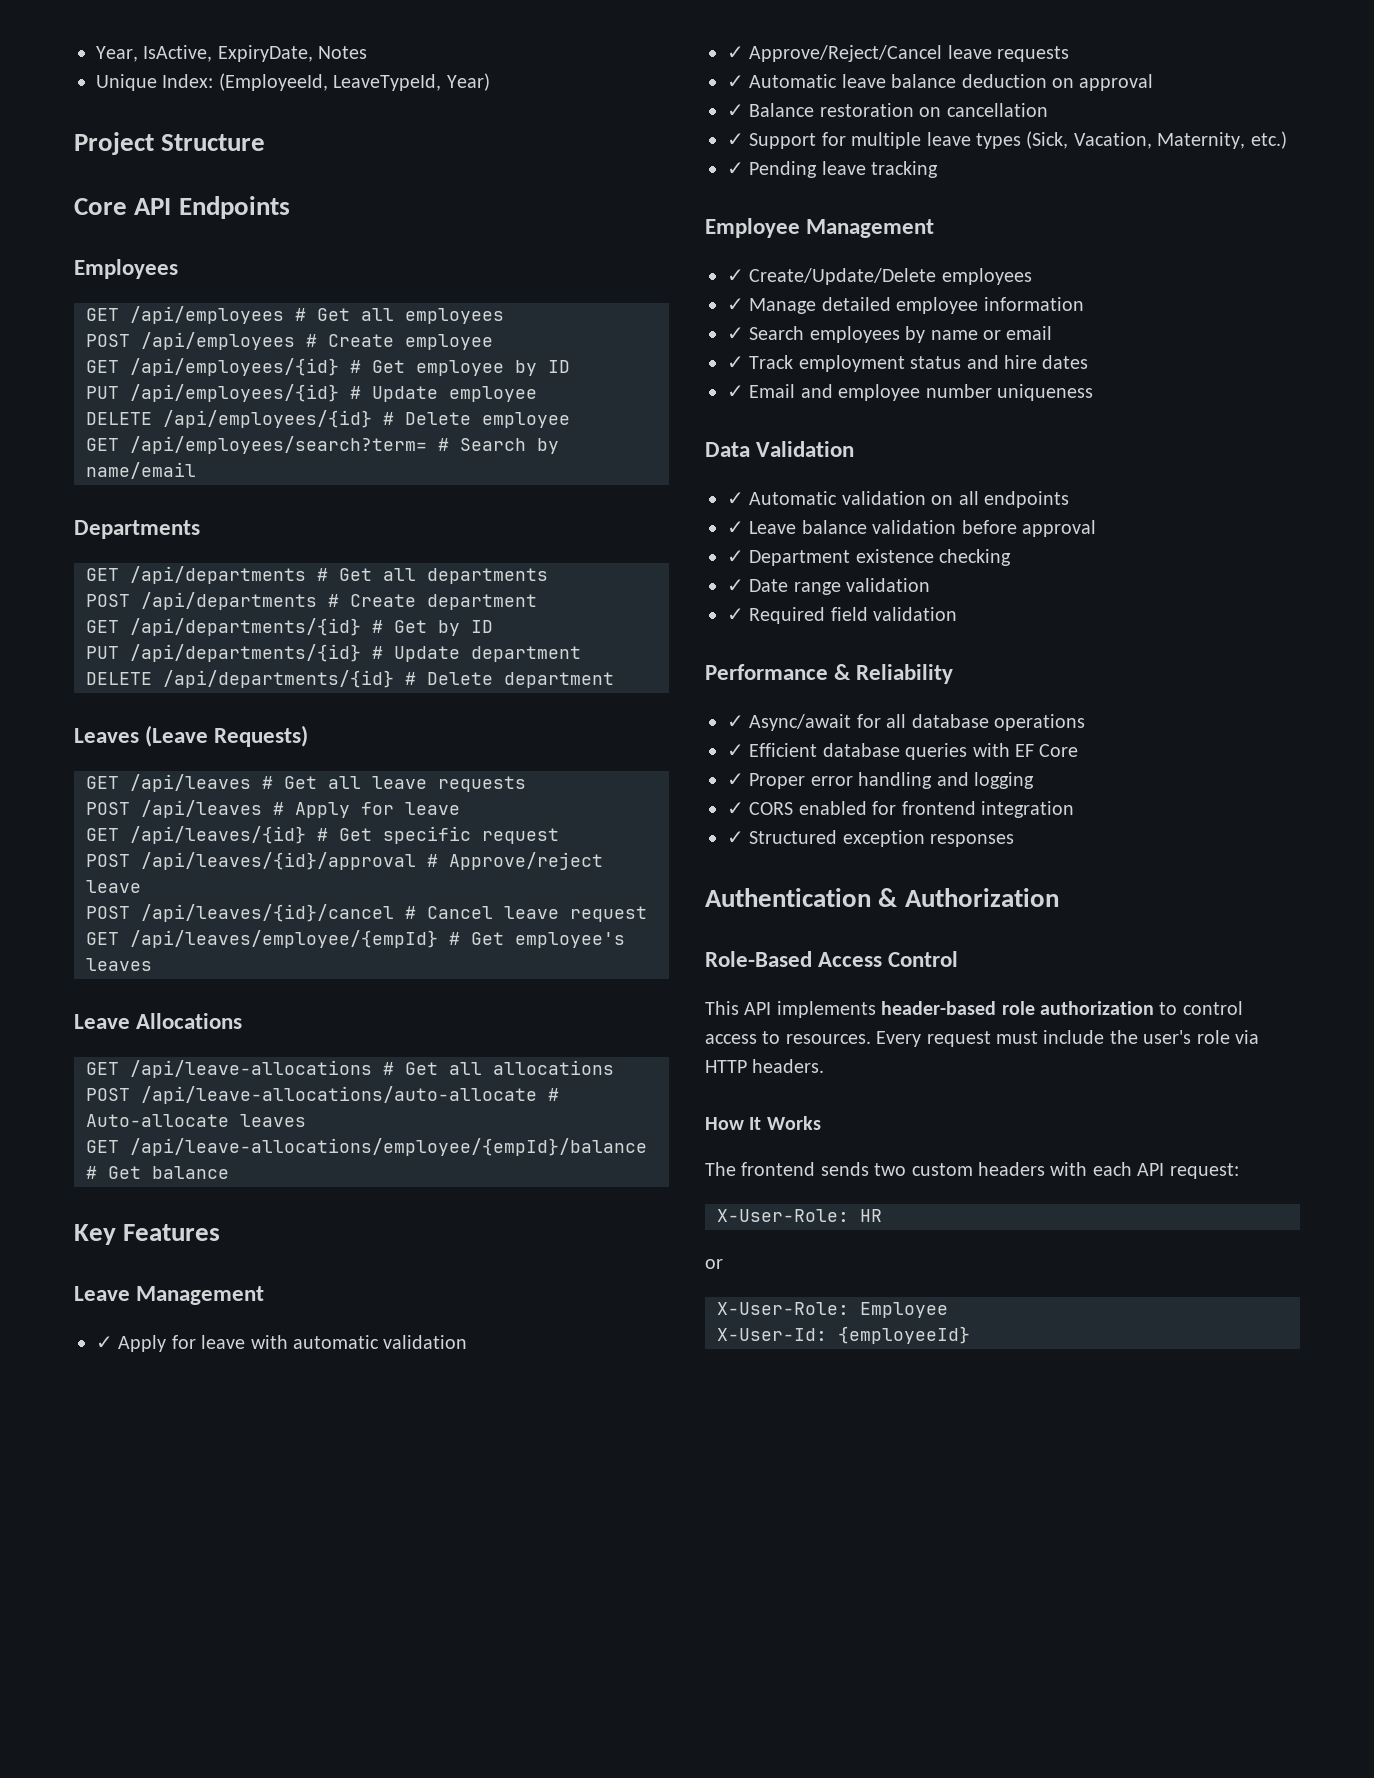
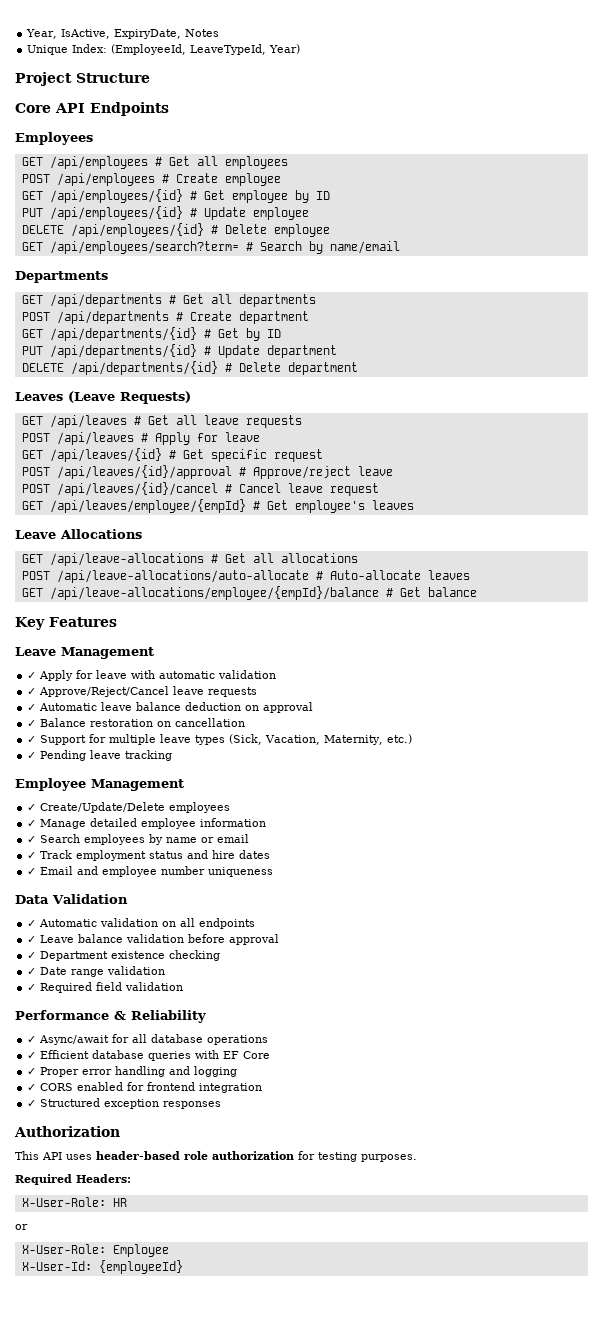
[705,888,899,907] Authentication & -> (222, 1105) none
[705,951,959,967] // Role-Based Access Control -> (120, 1131) none
[776,1001,876,1018] implements -> [66,1154,92,1160] uses
[1159,1001,1243,1015] [705,1030,1259,1047] [705,1059,825,1073] [705,1116,821,1130] [705,1162,1239,1179] to control access to resources. Every request must include the user's role via HTTP headers. // How It Works // The frontend sends two custom headers with each API request: -> [298,1151,417,1162] [15,1174,131,1185] for testing purposes. // Required Headers:

